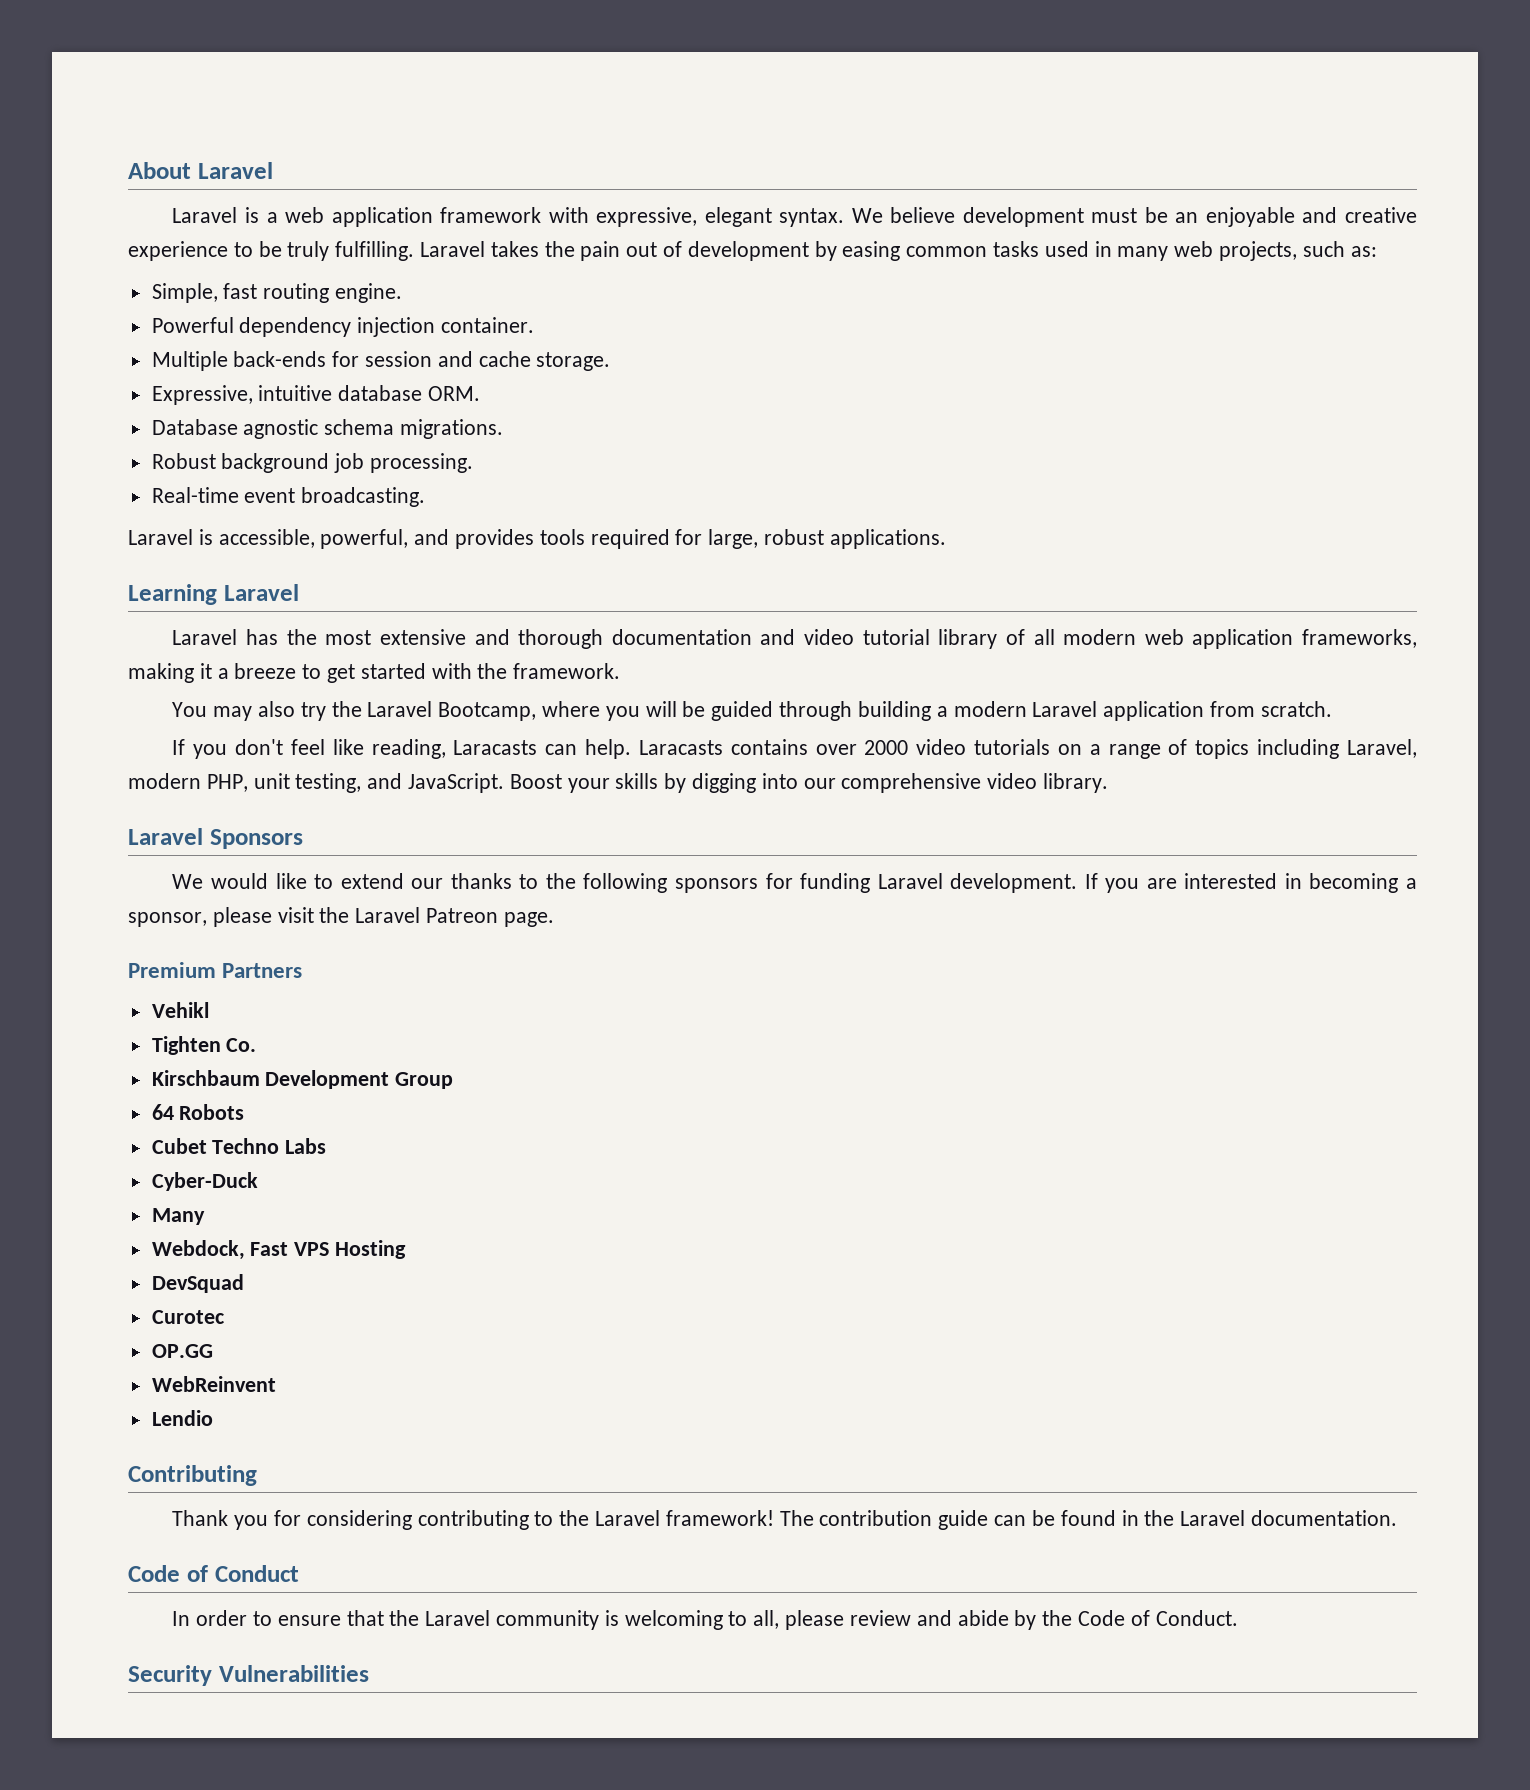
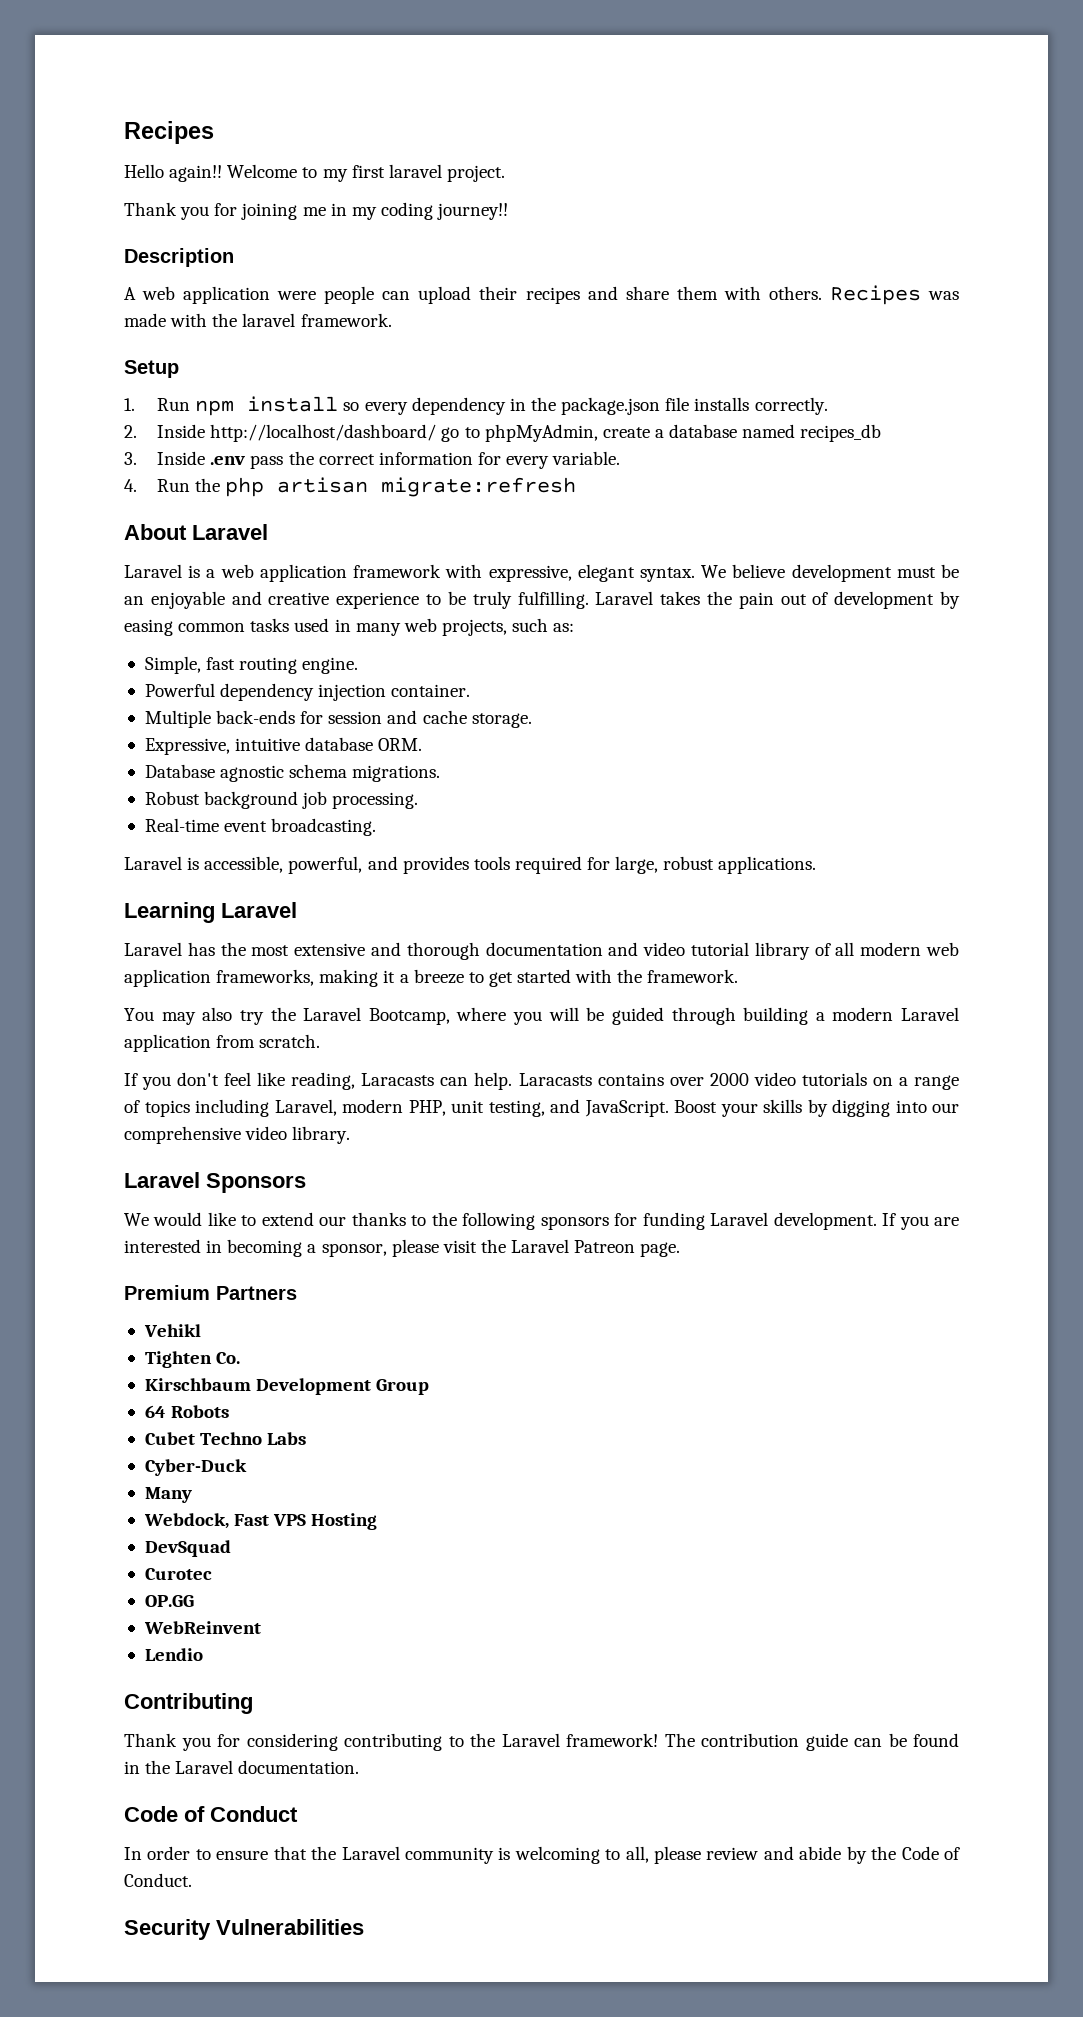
(128, 170) none -> [124,121,214,144] [124,164,505,182] [124,202,509,220] [124,248,234,267] [124,285,960,305] [124,313,392,327] [124,360,179,378] [124,396,828,416] [124,424,882,442] [124,451,621,469] [124,477,577,497] Recipes // Hello again!! Welcome to my first laravel project. // Thank you for joining me in my coding journey!! // Description // A web application were people can upload their recipes and share them with others. Recipes was made with the laravel framework. // Setup // 1. Run npm install so every dependency in the package.json file installs correctly. // 2. Inside http://localhost/dashboard/ go to phpMyAdmin, create a database named recipes_db // 3. Inside .env pass the correct information for every variable. // 4. Run the php artisan migrate:refresh //

